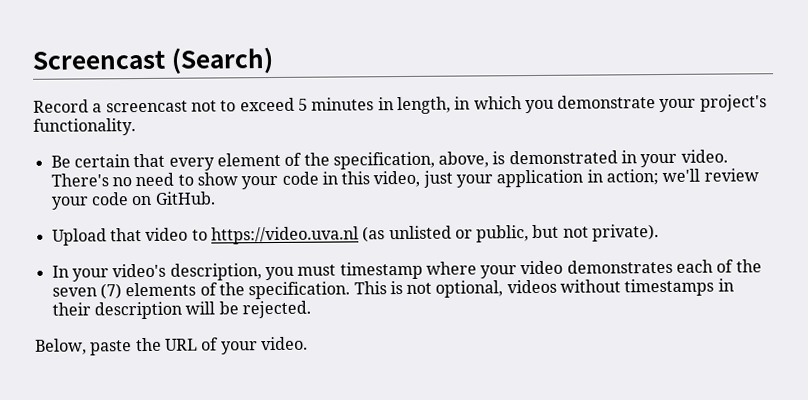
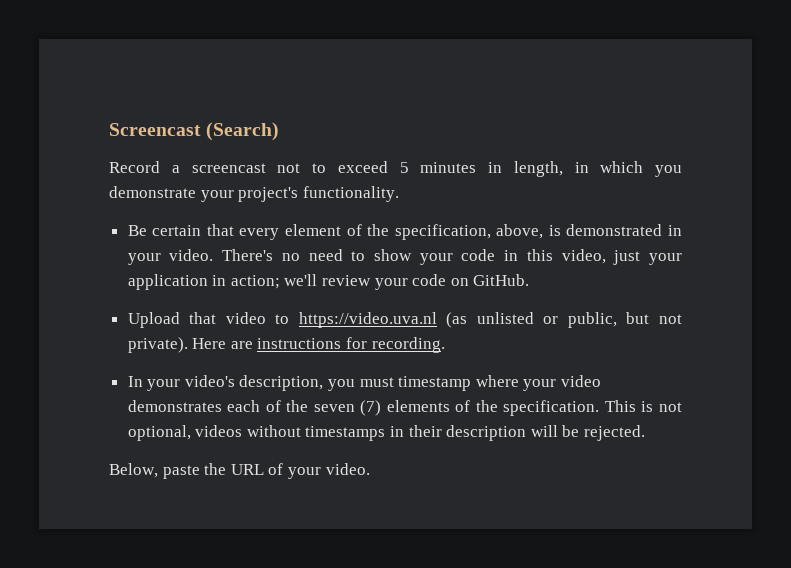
(660, 233) none -> [192,337,445,353] Here are instructions for recording.

